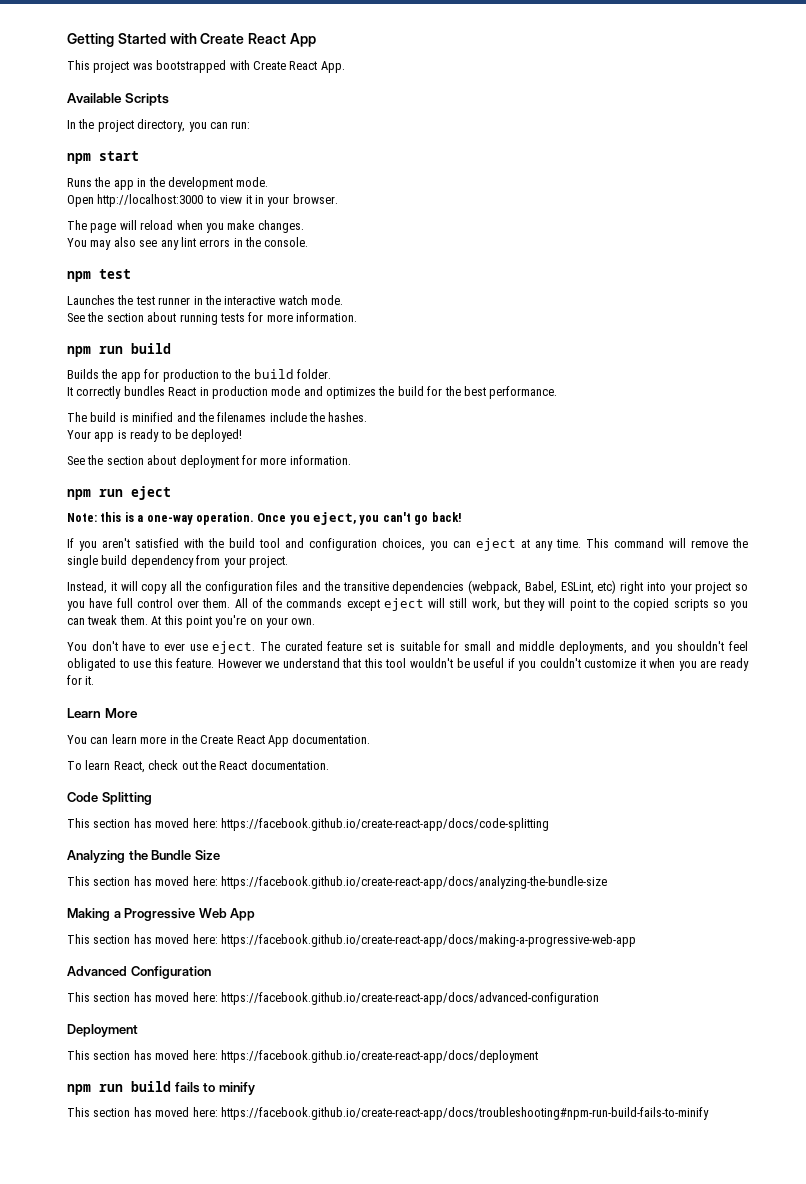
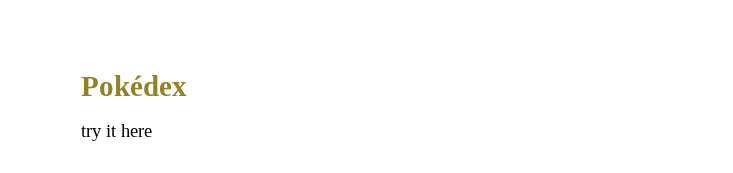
[67,33,316,47] [67,60,345,73] [67,93,169,106] [67,119,251,132] [67,151,139,164] [67,177,269,190] [67,194,338,207] [67,220,304,233] [67,237,309,250] [67,269,131,282] [67,295,343,305] [67,312,357,325] [67,343,171,357] [67,369,331,382] [67,386,558,399] [67,412,368,422] [67,429,243,442] [67,455,351,468] [67,486,171,500] [67,512,462,525] [67,538,748,551] [67,555,288,568] [67,580,748,594] [67,598,748,611] [67,615,316,628] [67,641,748,654] [67,658,749,671] [67,675,95,685] [67,708,138,718] [67,734,371,747] [67,760,329,773] [67,792,152,805] [67,818,549,831] [67,850,220,863] [67,876,607,889] [67,908,256,921] [67,934,636,947] [67,966,211,979] [67,992,599,1005] [67,1024,138,1037] [67,1050,538,1063] [67,1081,255,1095] [67,1107,709,1120] Getting Started with Create React App // This project was bootstrapped with Create React App. // Available Scripts // In the project directory, you can run: // npm start // Runs the app in the development mode. // Open http://localhost:3000 to view it in your browser. // The page will reload when you make changes. // You may also see any lint errors in the console. // npm test // Launches the test runner in the interactive watch mode. // See the section about running tests for more information. // npm run build // Builds the app for production to the build folder. // It correctly bundles React in production mode and optimizes the build for the best performance. // The build is minified and the filenames include the hashes. // Your app is ready to be deployed! // See the section about deployment for more information. // npm run eject // Note: this is a one-way operation. Once you eject, you can't go back! // If you aren't satisfied with the build tool and configuration choices, you can eject at any time. This command will remove the single build dependency from your project. // Instead, it will copy all the configuration files and the transitive dependencies (webpack, Babel, ESLint, etc) right into your project so you have full control over them. All of the commands except eject will still work, but they will point to the copied scripts so you can tweak them. At this point you're on your own. // You don't have to ever use eject. The curated feature set is suitable for small and middle deployments, and you shouldn't feel obligated to use this feature. However we understand that this tool wouldn't be useful if you couldn't customize it when you are ready for it. // Learn More // You can learn more in the Create React App documentation. // To learn React, check out the React documentation. // Code Splitting // This section has moved here: https://facebook.github.io/create-react-app/docs/code-splitting // Analyzing the Bundle Size // This section has moved here: https://facebook.github.io/create-react-app/docs/analyzing-the-bundle-size // Making a Progressive Web App // This section has moved here: https://facebook.github.io/create-react-app/docs/making-a-progressive-web-app // Advanced Configuration // This section has moved here: https://facebook.github.io/create-react-app/docs/advanced-configuration // Deployment // This section has moved here: https://facebook.github.io/create-react-app/docs/deployment // npm run build fails to minify // This section has moved here: https://facebook.github.io/create-react-app/docs/troubleshooting#npm-run-build-fails-to-minify -> [81,75,187,96] [81,124,152,141] Pokédex // try it here

